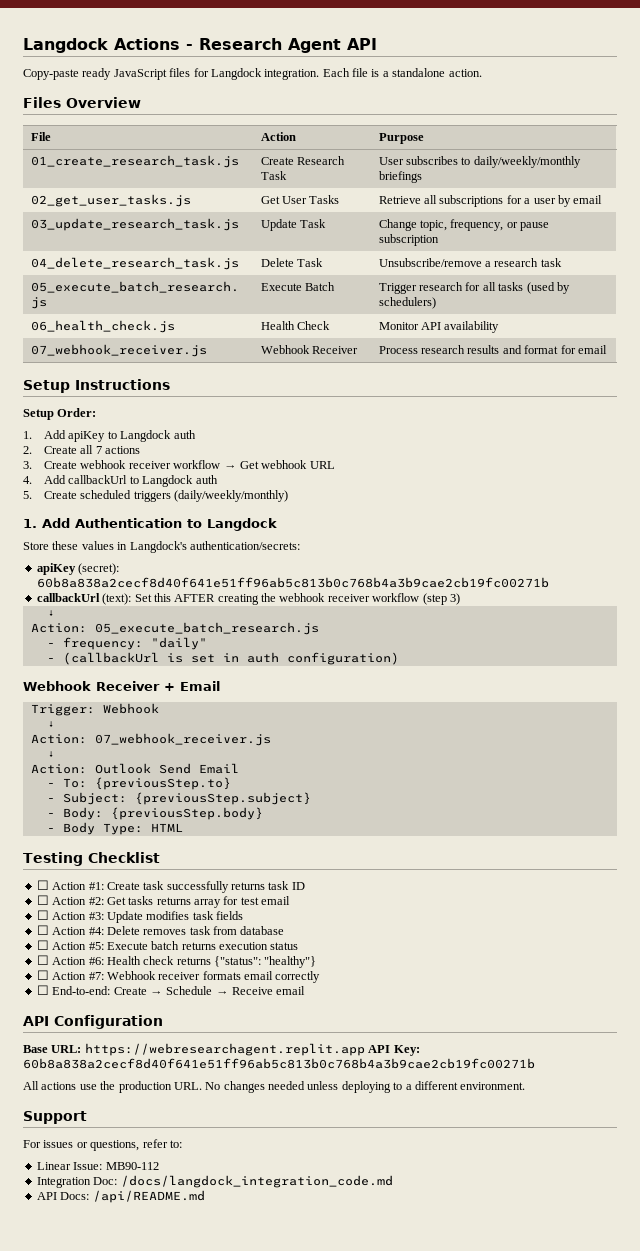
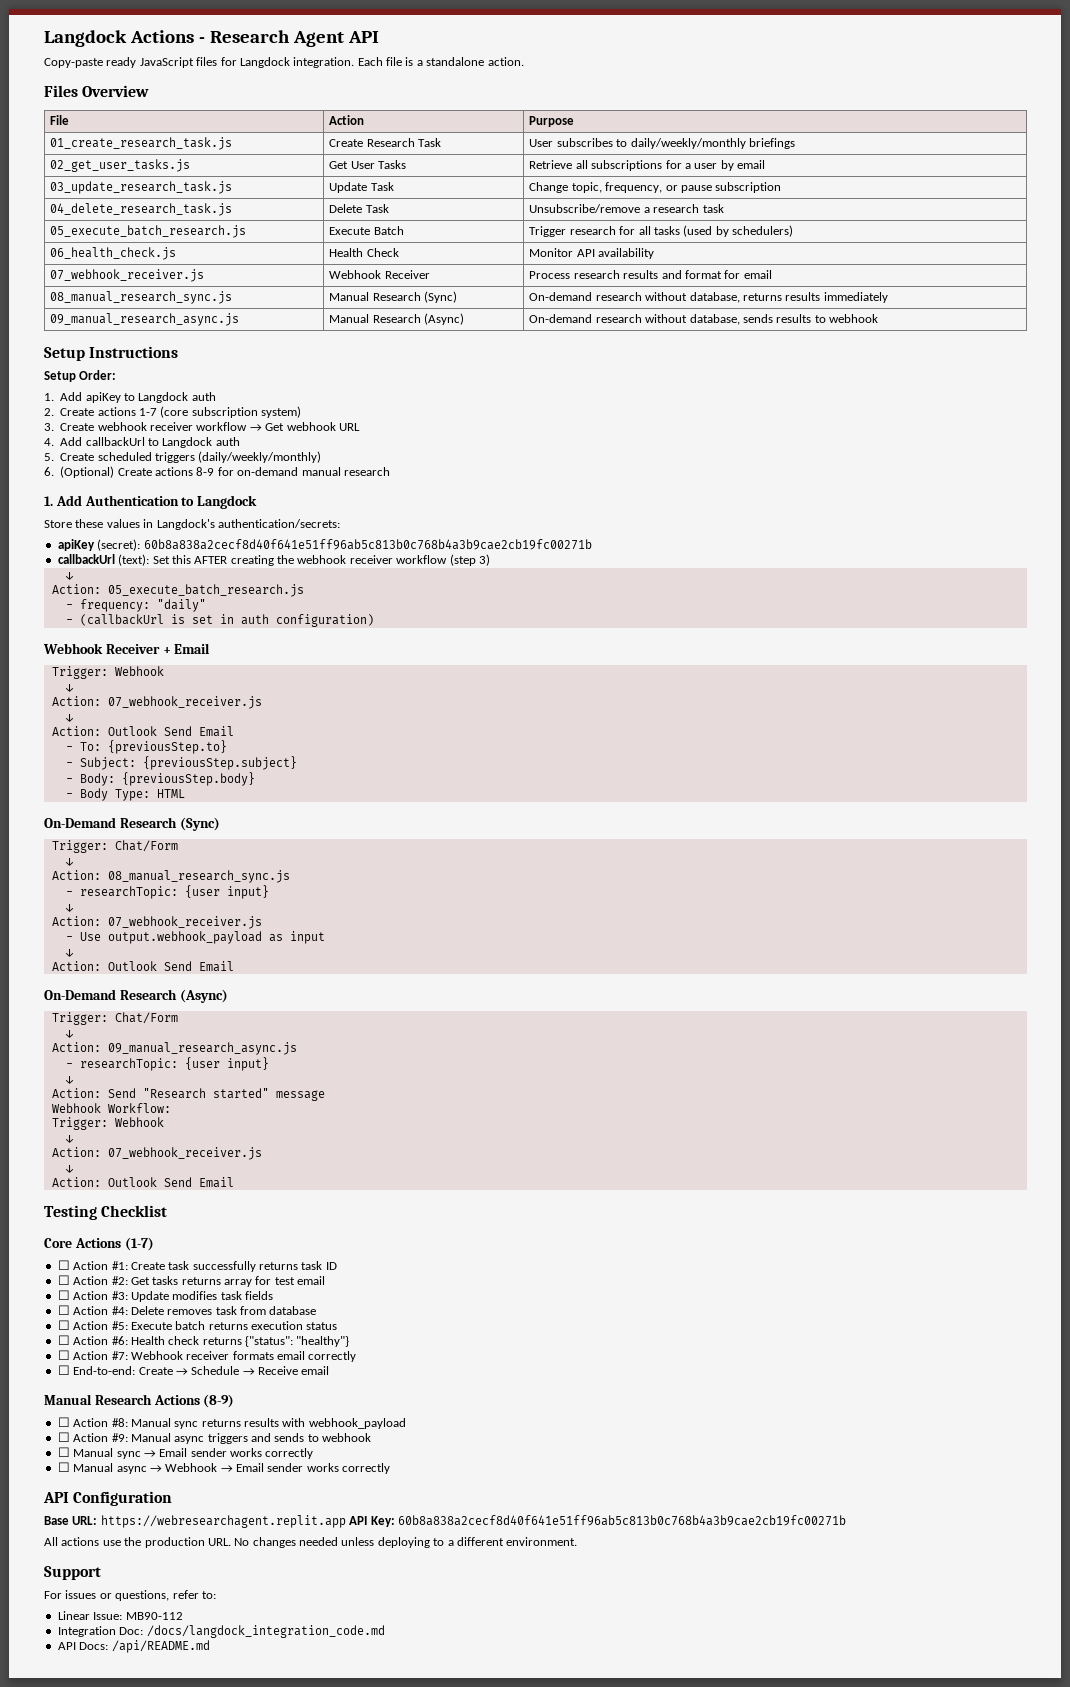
(607, 349) none -> [50,291,233,304] [329,291,458,303] [529,292,888,303] [50,313,240,326] [329,313,465,325] [529,314,879,325] // 08_manual_research_sync.js | Manual Research (Sync) | On-demand research without database, returns results immediately // 09_manual_research_async.js | Manual Research (Async) | On-demand research without database, sends results to webhook
[80,445,141,454] all 7 actions -> [97,406,302,418] actions 1-7 (core subscription system)
(289, 496) none -> [44,466,390,478] // 6. (Optional) Create actions 8-9 for on-demand manual research
(183, 827) none -> [44,817,220,831] [51,840,178,853] [64,858,74,866] [51,870,290,883] [65,885,269,899] [64,904,74,912] [51,916,262,929] [65,931,325,944] [64,949,74,957] [51,961,234,972] [44,989,228,1003] [51,1012,178,1025] [64,1030,74,1038] [51,1042,297,1055] [65,1057,269,1071] [64,1076,74,1084] [51,1088,325,1101] [51,1103,171,1113] [51,1117,164,1130] [64,1135,74,1143] [51,1147,262,1160] [64,1165,74,1173] [51,1177,234,1188] // On-Demand Research (Sync) // Trigger: Chat/Form // ↓ // Action: 08_manual_research_sync.js // - researchTopic: {user input} // ↓ // Action: 07_webhook_receiver.js // - Use output.webhook_payload as input // ↓ // Action: Outlook Send Email // On-Demand Research (Async) // Trigger: Chat/Form // ↓ // Action: 09_manual_research_async.js // - researchTopic: {user input} // ↓ // Action: Send "Research started" message // Webhook Workflow: // Trigger: Webhook // ↓ // Action: 07_webhook_receiver.js // ↓ // Action: Outlook Send Email
(160, 857) none -> [44,1237,154,1251] // Core Actions (1-7)
(306, 990) none -> [44,1394,235,1408] [57,1417,406,1429] [57,1432,372,1444] [57,1447,314,1459] [57,1462,391,1474] // Manual Research Actions (8-9) // ☐ Action #8: Manual sync returns results with webhook_payload // ☐ Action #9: Manual async triggers and sends to webhook // ☐ Manual sync → Email sender works correctly // ☐ Manual async → Webhook → Email sender works correctly

